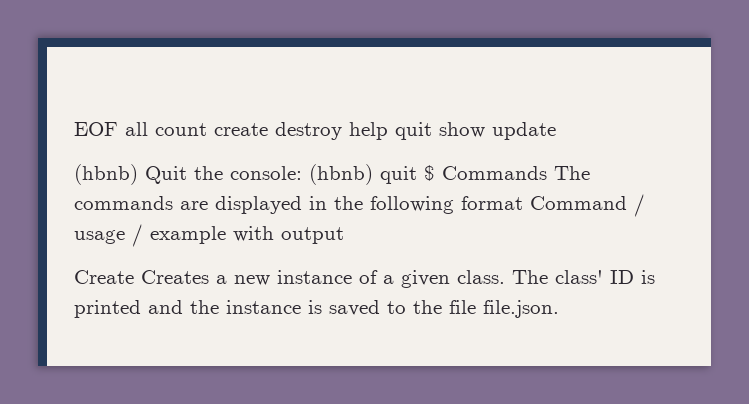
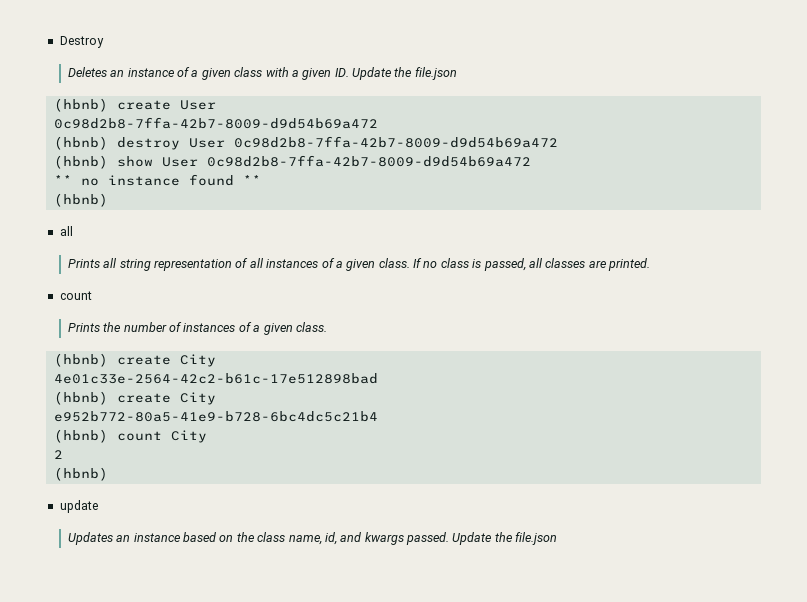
[74,122,556,140] [74,164,590,185] [74,194,645,217] [74,224,344,247] [74,270,655,288] [74,300,559,318] EOF all count create destroy help quit show update // (hbnb) Quit the console: (hbnb) quit $ Commands The commands are displayed in the following format Command / usage / example with output // Create Creates a new instance of a given class. The class' ID is printed and the instance is saved to the file file.json. -> [59,36,104,48] [67,67,457,80] [53,98,216,112] [53,117,378,129] [53,136,558,150] [53,155,531,169] [53,174,261,186] [53,193,108,207] [59,226,73,236] [67,258,651,271] [59,291,92,300] [67,322,327,335] [53,353,216,367] [53,373,378,384] [53,391,216,405] [53,411,378,422] [53,429,207,443] [53,450,63,459] [53,467,108,481] [59,500,98,513] [67,532,558,545] Destroy // Deletes an instance of a given class with a given ID. Update the file.json // (hbnb) create User // 0c98d2b8-7ffa-42b7-8009-d9d54b69a472 // (hbnb) destroy User 0c98d2b8-7ffa-42b7-8009-d9d54b69a472 // (hbnb) show User 0c98d2b8-7ffa-42b7-8009-d9d54b69a472 // ** no instance found ** // (hbnb) // all // Prints all string representation of all instances of a given class. If no class is passed, all classes are printed. // count // Prints the number of instances of a given class. // (hbnb) create City // 4e01c33e-2564-42c2-b61c-17e512898bad // (hbnb) create City // e952b772-80a5-41e9-b728-6bc4dc5c21b4 // (hbnb) count City // 2 // (hbnb) // update // Updates an instance based on the class name, id, and kwargs passed. Update the file.json

